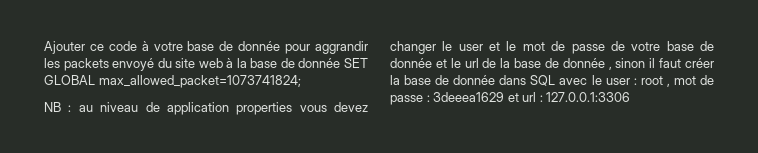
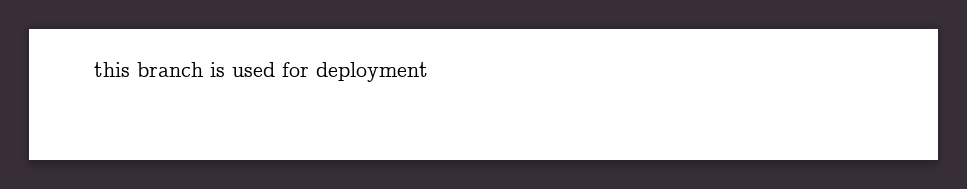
[44,41,368,54] [44,58,368,71] [44,75,301,88] [44,102,368,115] [390,41,714,54] [390,58,714,70] [390,75,714,87] [390,92,631,105] Ajouter ce code à votre base de donnée pour aggrandir les packets envoyé du site web à la base de donnée SET GLOBAL max_allowed_packet=1073741824; // NB : au niveau de application properties vous devez changer le user et le mot de passe de votre base de donnée et le url de la base de donnée , sinon il faut créer la base de donnée dans SQL avec le user : root , mot de passe : 3deeea1629 et url : 127.0.0.1:3306 -> [94,62,428,82] this branch is used for deployment

